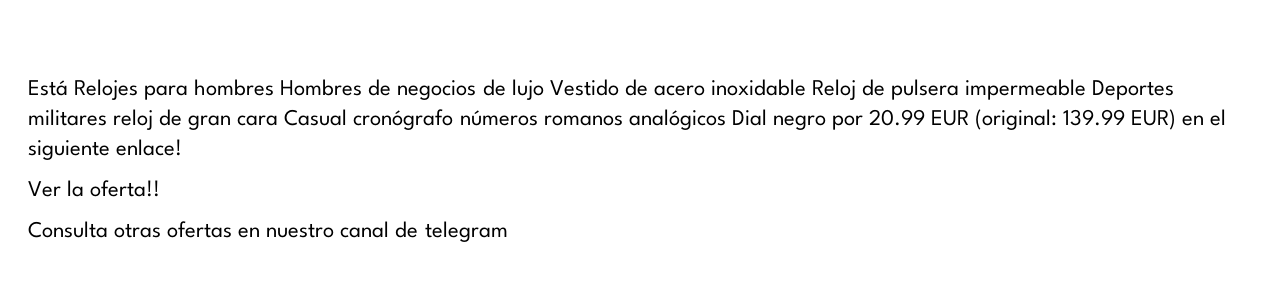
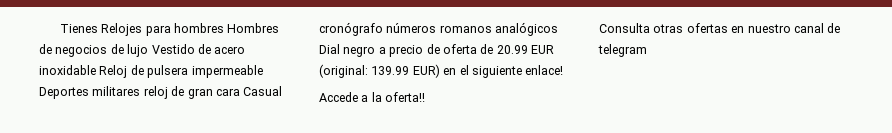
[28,80,68,96] Está -> [59,24,98,33] Tienes
[831,115,863,130] por -> [378,44,494,57] a precio de oferta de
[28,181,61,197] Ver -> [319,92,369,102] Accede a

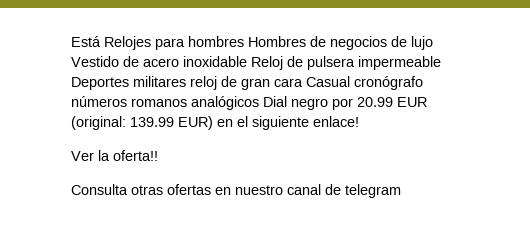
[59,24,98,33] Tienes -> [71,36,101,47] Está
[378,44,494,57] a precio de oferta de -> [332,98,353,110] por
[319,92,369,102] Accede a -> [71,151,94,161] Ver

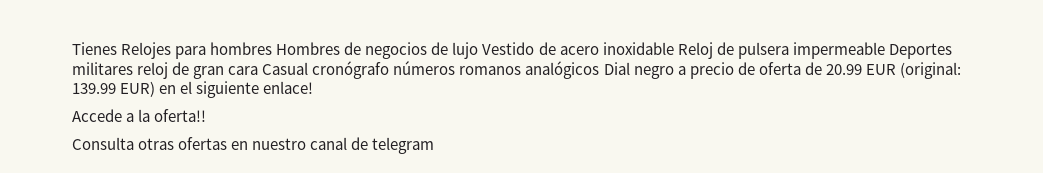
[71,36,101,47] Está -> [72,42,117,55] Tienes
[332,98,353,110] por -> [677,62,822,79] a precio de oferta de
[71,151,94,161] Ver -> [72,109,135,122] Accede a

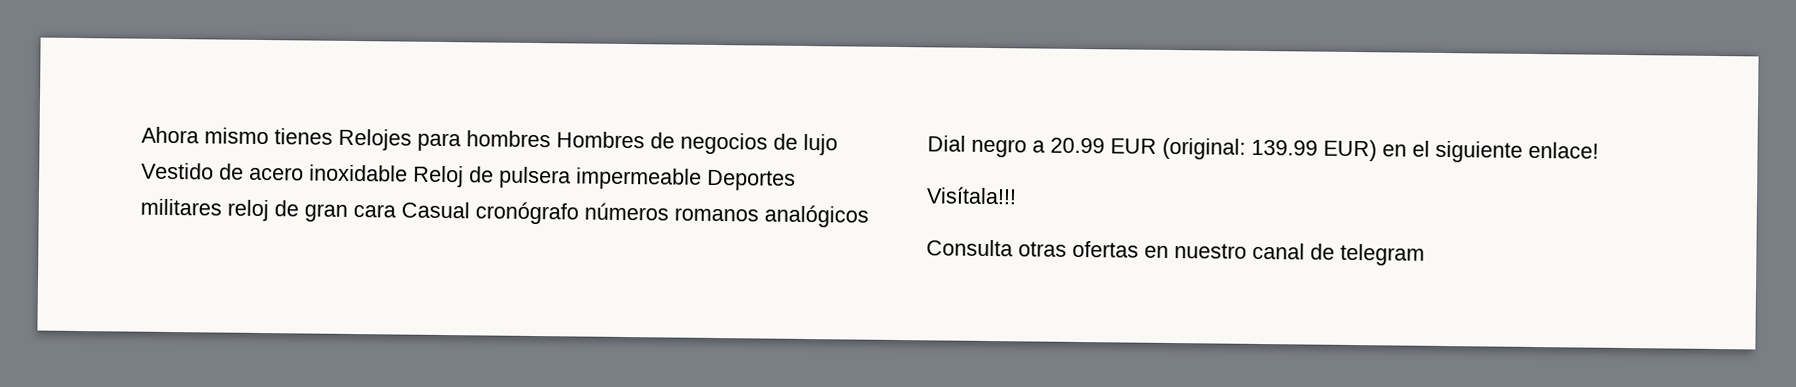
[72,42,117,55] Tienes -> [141,126,333,145] Ahora mismo tienes
[689,62,822,79] precio de oferta de -> (1045, 146) none
[72,109,207,122] Accede a la oferta!! -> [926,186,1017,205] Visítala!!!

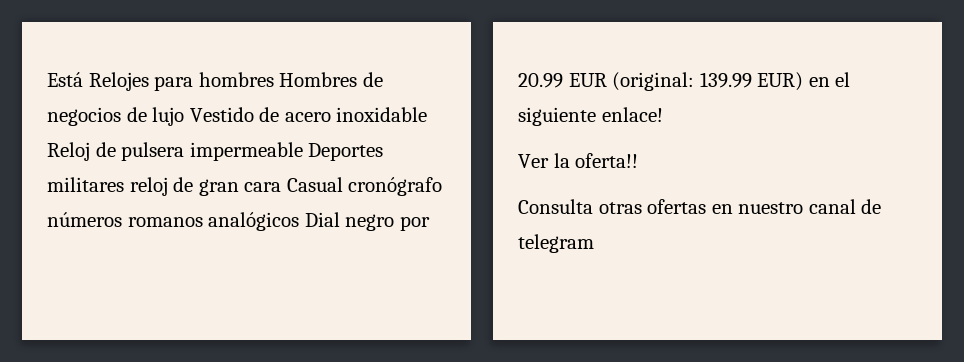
[141,126,333,145] Ahora mismo tienes -> [47,72,83,87] Está
[1032,140,1045,153] a -> [399,216,430,231] por
[926,186,1017,205] Visítala!!! -> [518,153,639,168] Ver la oferta!!

